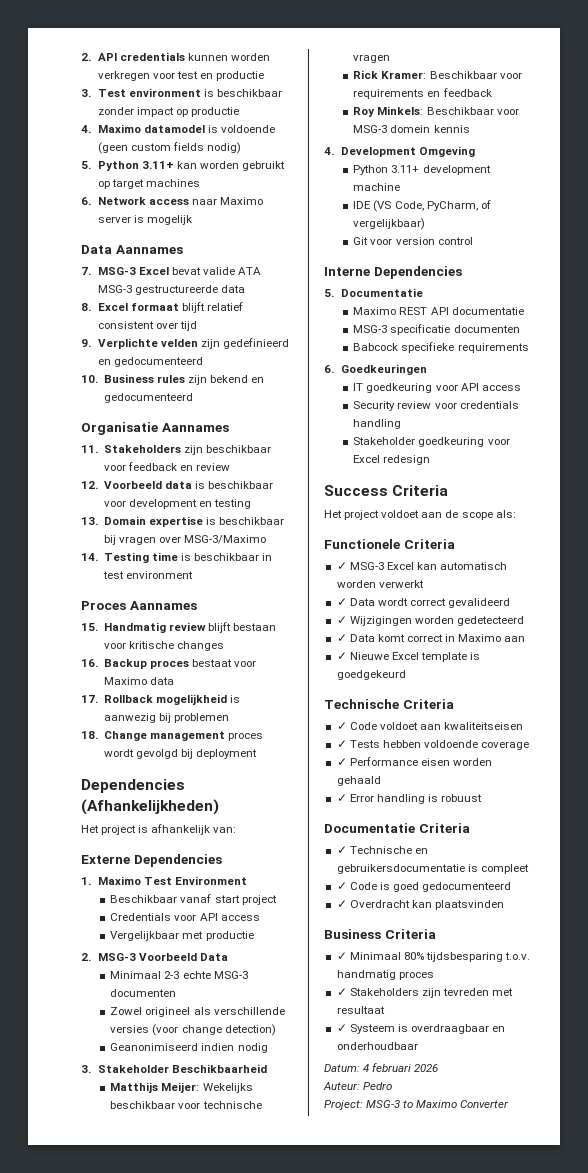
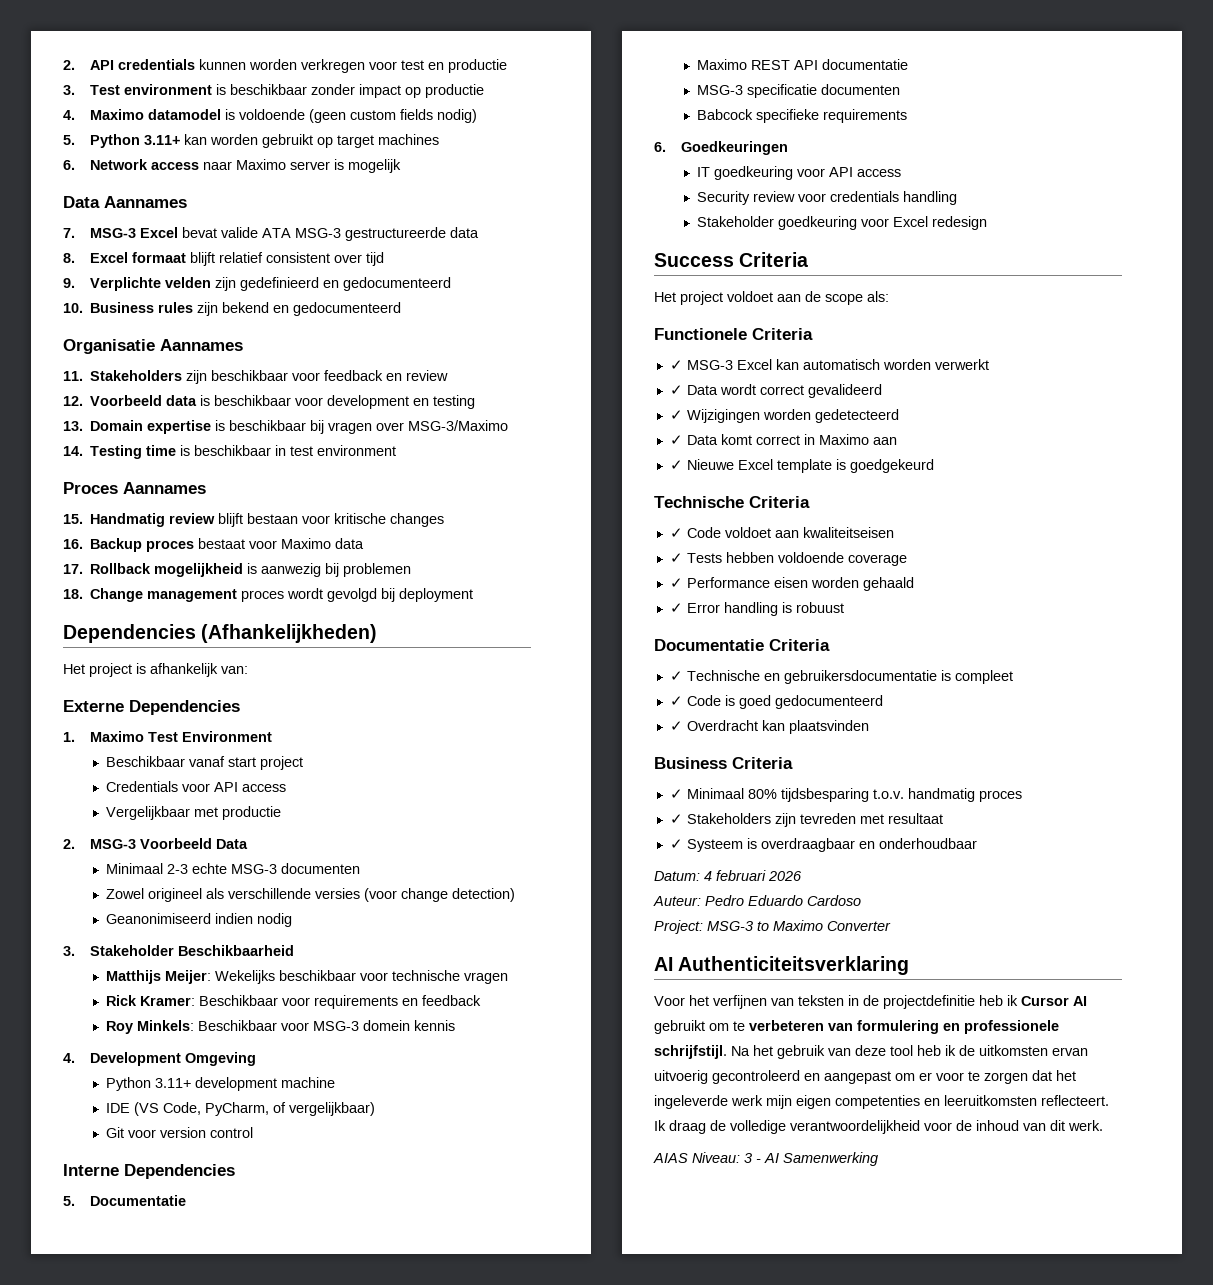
(393, 1086) none -> [748,895,861,906] Eduardo Cardoso
(510, 1104) none -> [654,956,910,975] [654,995,1087,1009] [654,1020,1059,1034] [654,1045,1088,1059] [654,1070,1076,1084] [654,1095,1109,1109] [654,1120,1103,1134] [653,1152,878,1166] // AI Authenticiteitsverklaring // Voor het verfijnen van teksten in de projectdefinitie heb ik Cursor AI gebruikt om te verbeteren van formulering en professionele schrijfstijl. Na het gebruik van deze tool heb ik de uitkomsten ervan uitvoerig gecontroleerd en aangepast om er voor te zorgen dat het ingeleverde werk mijn eigen competenties en leeruitkomsten reflecteert. Ik draag de volledige verantwoordelijkheid voor de inhoud van dit werk. // AIAS Niveau: 3 - AI Samenwerking

